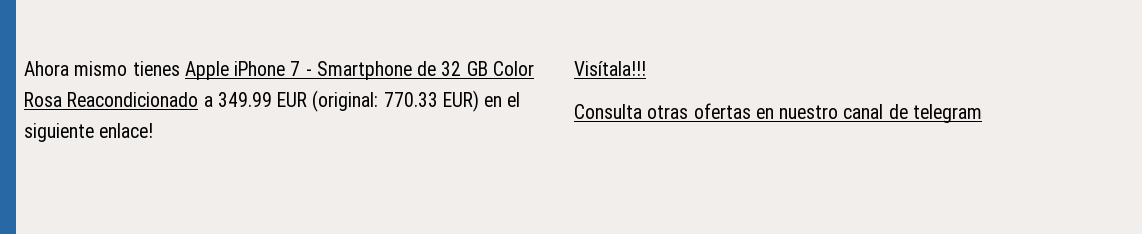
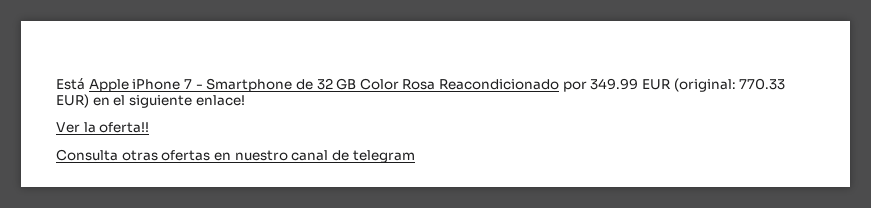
[24,61,180,76] Ahora mismo tienes -> [56,78,85,90] Está
[203,96,213,107] a -> [562,81,587,92] por
[574,61,646,76] Visítala!!! -> [56,122,150,133] Ver la oferta!!

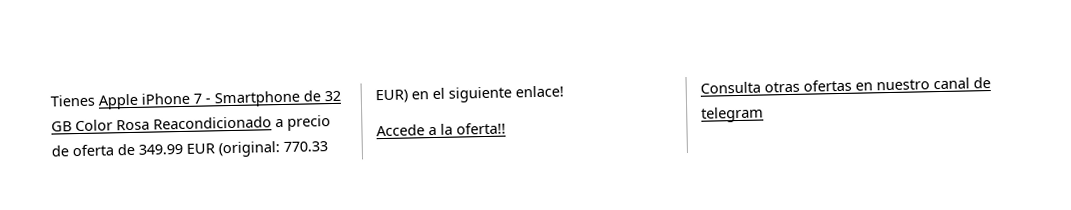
[56,78,85,90] Está -> [50,94,95,107] Tienes
[562,81,587,92] por -> [275,115,331,131] [51,143,135,157] a precio de oferta de
[56,122,80,133] Ver -> [376,124,437,137] Accede a

